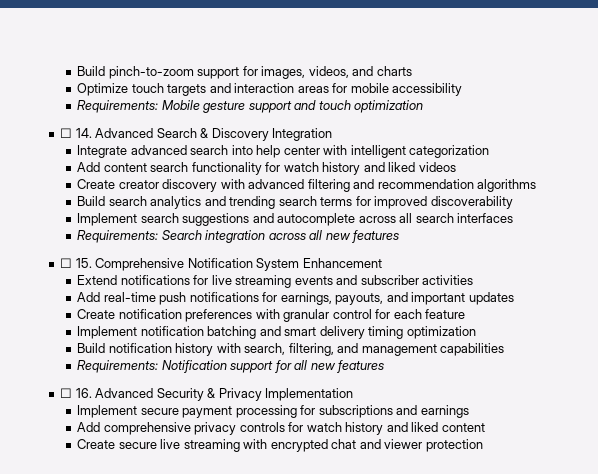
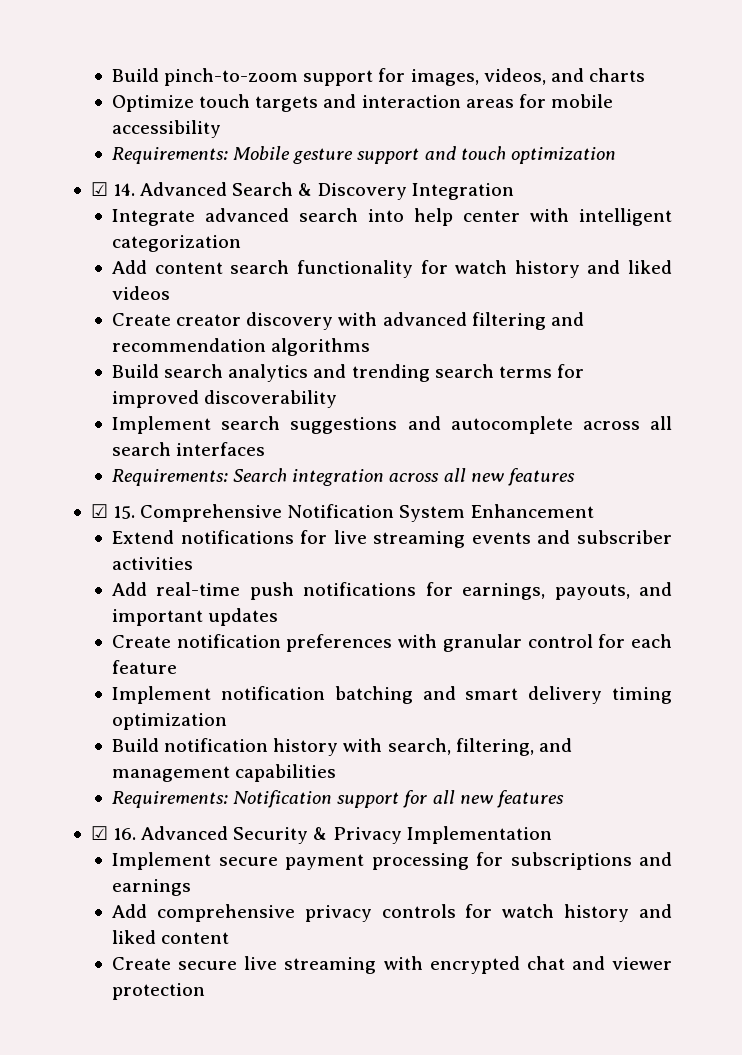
[60,128,73,138] ☐ -> [90,182,108,196] ☑
[60,258,73,268] ☐ -> [90,504,108,518] ☑
[60,388,73,398] ☐ -> [90,826,108,840] ☑

